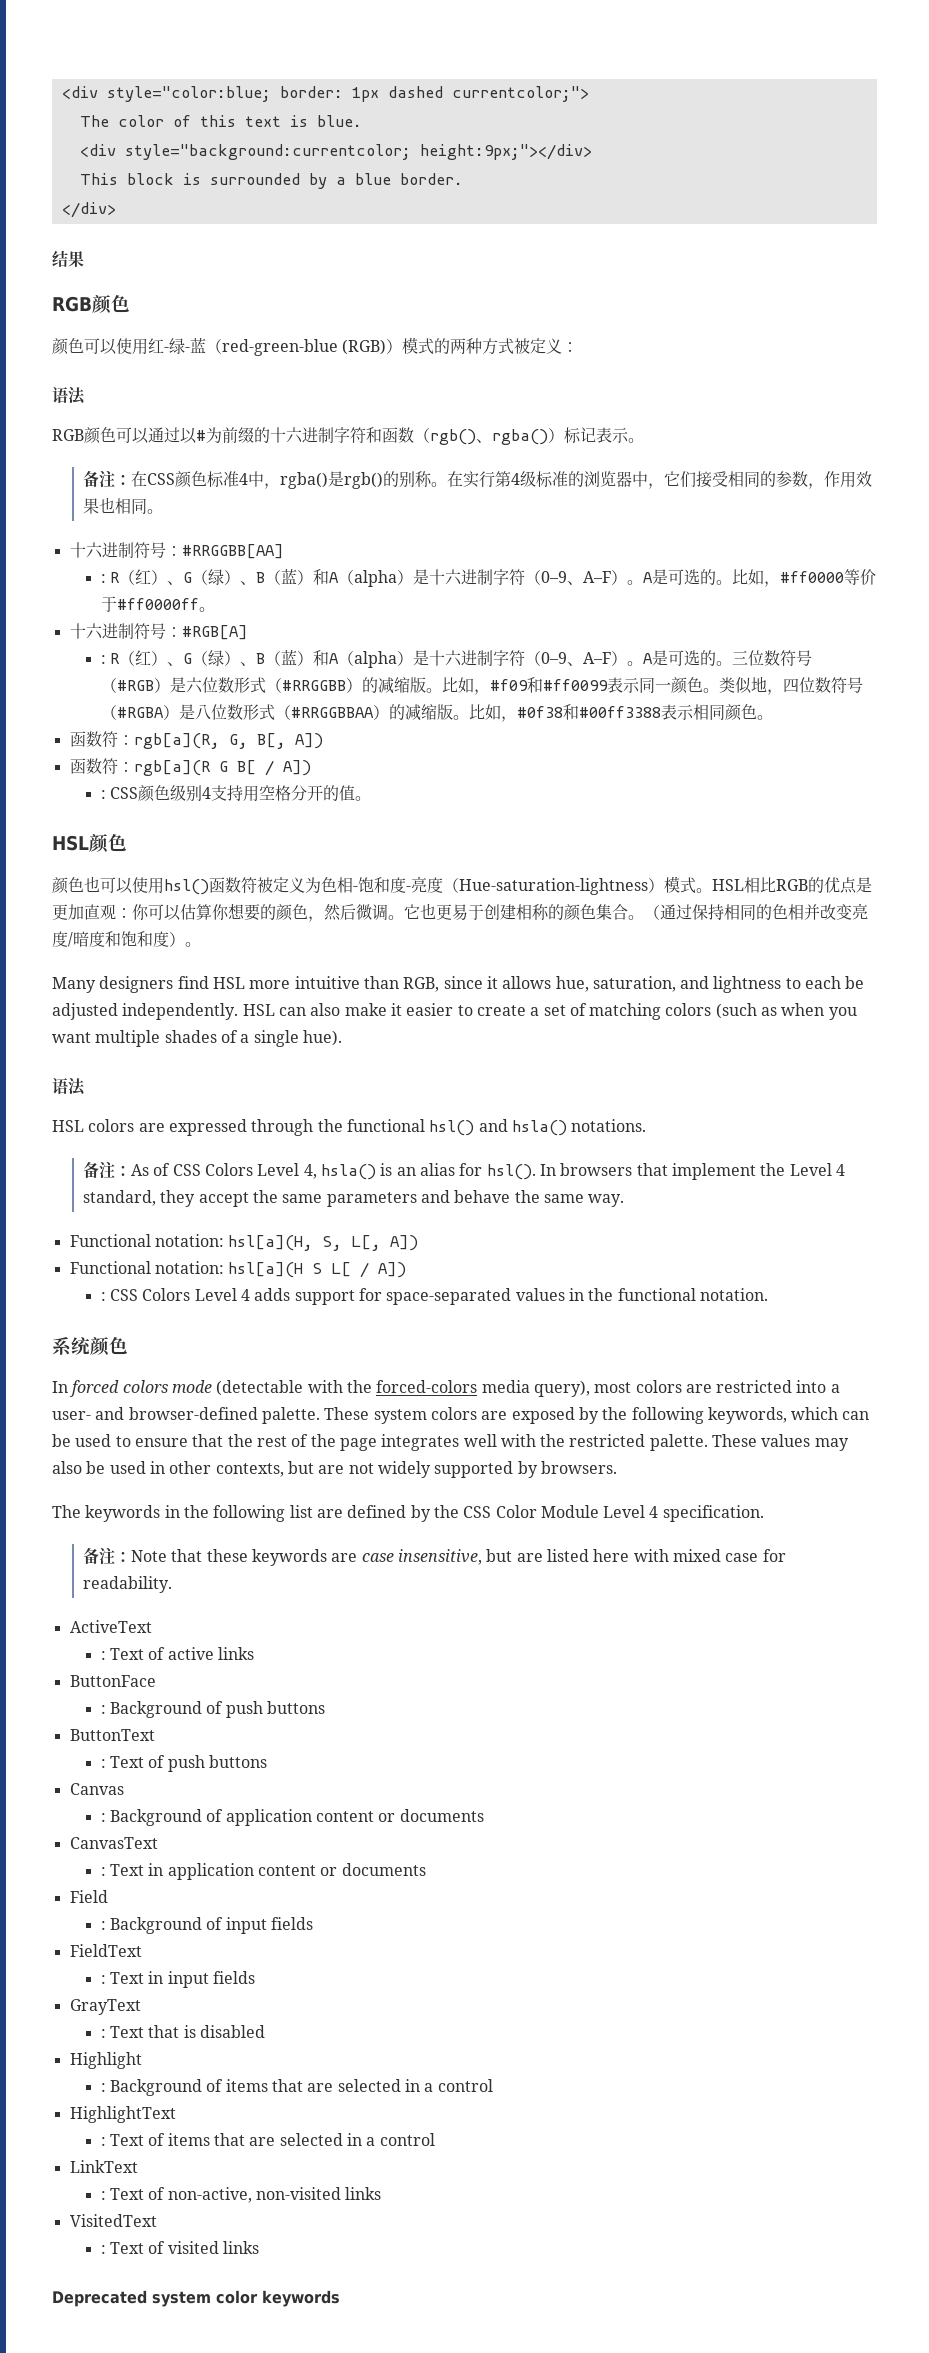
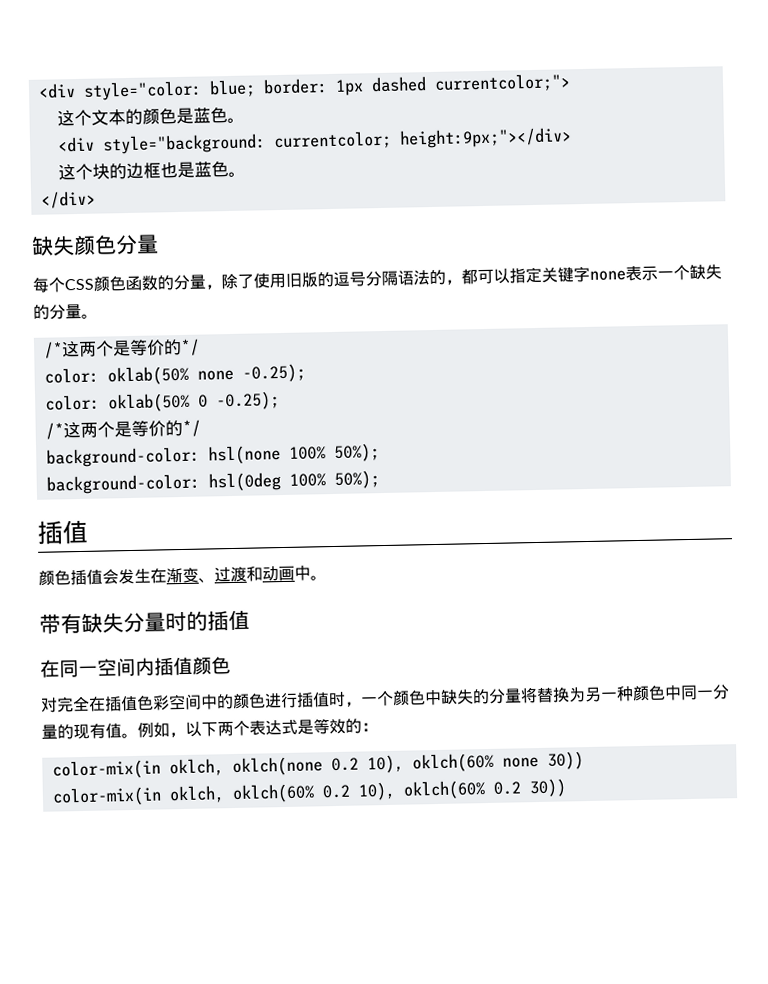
[61,86,271,102] <div style="color:blue; -> [37,79,256,101] <div style="color: blue;
[79,115,362,127] [79,144,411,160] The color of this text is blue. // <div style="background:currentcolor; -> [56,107,245,127] [56,130,392,155] 这个文本的颜色是蓝色。 // <div style="background: currentcolor;
[79,173,463,189] [61,202,116,218] [52,250,84,268] [52,295,130,314] [52,337,579,356] [52,387,86,405] [52,427,644,445] [83,470,873,489] [83,497,164,514] [69,542,284,559] [100,568,876,587] [100,596,215,612] [69,623,248,640] [100,649,812,668] [100,676,863,695] [100,704,773,722] [69,731,323,749] [69,758,311,776] [100,785,371,802] [52,834,127,853] [52,876,872,895] [52,903,868,922] [52,931,201,947] [52,976,865,993] [52,1003,857,1020] [52,1030,342,1047] [52,1078,86,1096] [52,1119,647,1136] [83,1161,845,1180] [83,1190,625,1207] [69,1234,419,1251] [69,1261,407,1278] [100,1288,768,1305] [52,1336,128,1356] [52,1380,840,1397] [52,1407,870,1424] [52,1434,849,1451] [52,1461,617,1478] [52,1505,764,1522] [83,1547,786,1566] [83,1576,173,1593] [69,1620,152,1633] [100,1647,254,1660] [69,1675,156,1687] [100,1701,325,1718] [69,1729,155,1741] [100,1755,267,1772] [69,1783,124,1795] [100,1809,484,1826] [69,1837,158,1849] [100,1863,426,1880] [69,1890,108,1903] [100,1917,313,1934] [69,1944,142,1957] [100,1971,255,1988] [69,1999,141,2015] [100,2025,265,2038] [69,2052,142,2069] [100,2079,493,2096] [69,2106,176,2123] [100,2133,435,2146] [69,2160,138,2173] [100,2187,382,2203] [69,2214,157,2227] [100,2241,259,2254] [52,2290,340,2307] This block is surrounded by a blue border. // </div> // 结果 // RGB颜色 // 颜色可以使用红-绿-蓝（red-green-blue (RGB)）模式的两种方式被定义： // 语法 // RGB颜色可以通过以#为前缀的十六进制字符和函数（rgb()、rgba()）标记表示。 // 备注：在CSS颜色标准4中，rgba()是rgb()的别称。在实行第4级标准的浏览器中，它们接受相同的参数，作用效果也相同。 // 十六进制符号：#RRGGBB[AA] // : R（红）、G（绿）、B（蓝）和A（alpha）是十六进制字符（0–9、A–F）。A是可选的。比如，#ff0000等价于#ff0000ff。 // 十六进制符号：#RGB[A] // : R（红）、G（绿）、B（蓝）和A（alpha）是十六进制字符（0–9、A–F）。A是可选的。三位数符号（#RGB）是六位数形式（#RRGGBB）的减缩版。比如，#f09和#ff0099表示同一颜色。类似地，四位数符号（#RGBA）是八位数形式（#RRGGBBAA）的减缩版。比如，#0f38和#00ff3388表示相同颜色。 // 函数符：rgb[a](R, G, B[, A]) // 函数符：rgb[a](R G B[ / A]) // : CSS颜色级别4支持用空格分开的值。 // HSL颜色 // 颜色也可以使用hsl()函数符被定义为色相-饱和度-亮度（Hue-saturation-lightness）模式。HSL相比RGB的优点是更加直观：你可以估算你想要的颜色，然后微调。它也更易于创建相称的颜色集合。（通过保持相同的色相并改变亮度/暗度和饱和度）。 // Many designers find HSL more intuitive than RGB, since it allows hue, saturation, and lightness to each be adjusted independently. HSL can also make it easier to create a set of matching colors (such as when you want multiple shades of a single hue). // 语法 // HSL colors are expressed through the functional hsl() and hsla() notations. // 备注：As of CSS Colors Level 4, hsla() is an alias for hsl(). In browsers that implement the Level 4 standard, they accept the same parameters and behave the same way. // Functional notation: hsl[a](H, S, L[, A]) // Functional notation: hsl[a](H S L[ / A]) // : CSS Colors Level 4 adds support for space-separated values in the functional notation. // 系统颜色 // In forced colors mode (detectable with the forced-colors media query), most colors are restricted into a user- and browser-defined palette. These system colors are exposed by the following keywords, which can be used to ensure that the rest of the page integrates well with the restricted palette. These values may also be used in other contexts, but are not widely supported by browsers. // The keywords in the following list are defined by the CSS Color Module Level 4 specification. // 备注：Note that these keywords are case insensitive, but are listed here with mixed case for readability. // ActiveText // : Text of active links // ButtonFace // : Background of push buttons // ButtonText // : Text of push buttons // Canvas // : Background of application content or documents // CanvasText // : Text in application content or documents // Field // : Background of input fields // FieldText // : Text in input fields // GrayText // : Text that is disabled // Highlight // : Background of items that are selected in a control // HighlightText // : Text of items that are selected in a control // LinkText // : Text of non-active, non-visited links // VisitedText // : Text of visited links // Deprecated system color keywords -> [57,161,246,181] [40,190,96,209] [31,234,159,257] [32,264,722,293] [33,303,98,320] [42,338,200,359] [43,363,306,386] [44,391,280,413] [44,419,201,440] [45,443,380,468] [45,470,380,495] [37,519,88,545] [38,565,327,586] [39,610,250,635] [40,656,231,678] [40,684,730,713] [41,718,378,740] [51,751,584,780] [51,778,567,807] 这个块的边框也是蓝色。 // </div> // 缺失颜色分量 // 每个CSS颜色函数的分量，除了使用旧版的逗号分隔语法的，都可以指定关键字none表示一个缺失的分量。 // /*这两个是等价的*/ // color: oklab(50% none -0.25); // color: oklab(50% 0 -0.25); // /*这两个是等价的*/ // background-color: hsl(none 100% 50%); // background-color: hsl(0deg 100% 50%); // 插值 // 颜色插值会发生在渐变、过渡和动画中。 // 带有缺失分量时的插值 // 在同一空间内插值颜色 // 对完全在插值色彩空间中的颜色进行插值时，一个颜色中缺失的分量将替换为另一种颜色中同一分量的现有值。例如，以下两个表达式是等效的： // color-mix(in oklch, oklch(none 0.2 10), oklch(60% none 30)) // color-mix(in oklch, oklch(60% 0.2 10), oklch(60% 0.2 30))

